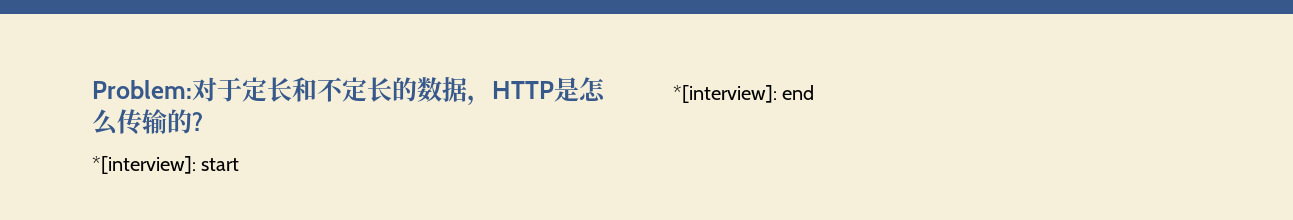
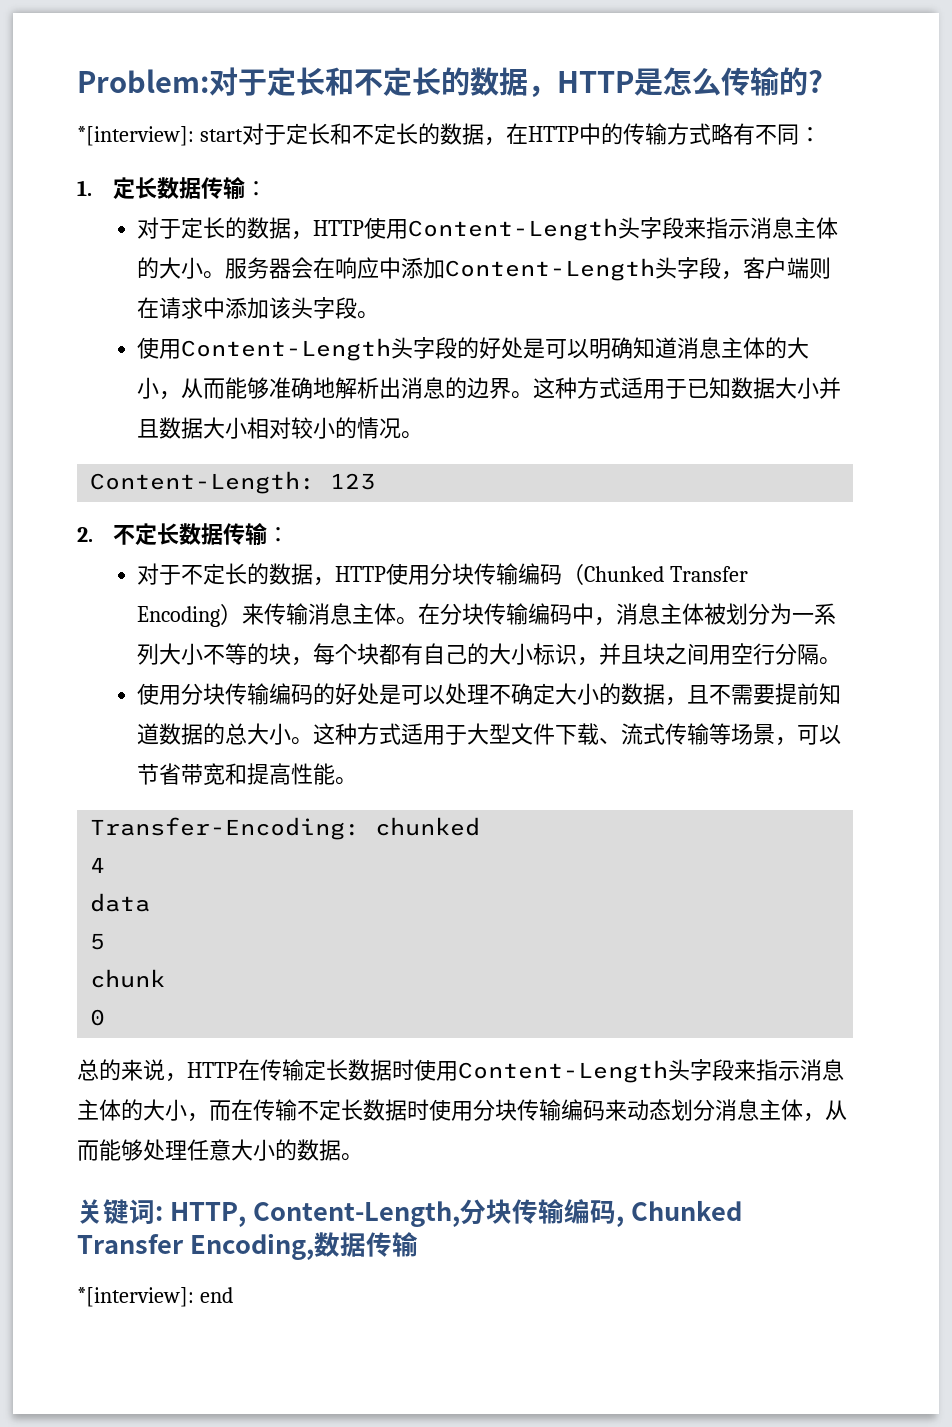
(240, 164) none -> [241,123,821,146] [77,177,268,199] [137,217,839,241] [137,257,832,281] [137,297,380,319] [137,337,810,361] [137,377,842,400] [137,417,424,439] [90,471,376,494] [77,523,290,545] [137,563,749,586] [137,603,837,627] [137,643,842,666] [137,683,842,706] [137,723,842,746] [137,763,358,786] [90,817,481,840] [90,857,106,873] [90,893,151,912] [90,933,106,950] [90,969,166,988] [90,1009,106,1026] [77,1059,844,1083] [77,1099,847,1122] [77,1139,363,1161] [77,1199,742,1227] [77,1232,418,1260] 对于定长和不定长的数据，在HTTP中的传输方式略有不同： // 1.定长数据传输： // 对于定长的数据，HTTP使用Content-Length头字段来指示消息主体的大小。服务器会在响应中添加Content-Length头字段，客户端则在请求中添加该头字段。 // 使用Content-Length头字段的好处是可以明确知道消息主体的大小，从而能够准确地解析出消息的边界。这种方式适用于已知数据大小并且数据大小相对较小的情况。 // Content-Length: 123 // 2.不定长数据传输： // 对于不定长的数据，HTTP使用分块传输编码（Chunked Transfer Encoding）来传输消息主体。在分块传输编码中，消息主体被划分为一系列大小不等的块，每个块都有自己的大小标识，并且块之间用空行分隔。 // 使用分块传输编码的好处是可以处理不确定大小的数据，且不需要提前知道数据的总大小。这种方式适用于大型文件下载、流式传输等场景，可以节省带宽和提高性能。 // Transfer-Encoding: chunked // 4 // data // 5 // chunk // 0 // 总的来说，HTTP在传输定长数据时使用Content-Length头字段来指示消息主体的大小，而在传输不定长数据时使用分块传输编码来动态划分消息主体，从而能够处理任意大小的数据。 // 关键词: HTTP, Content-Length,分块传输编码, Chunked Transfer Encoding,数据传输

